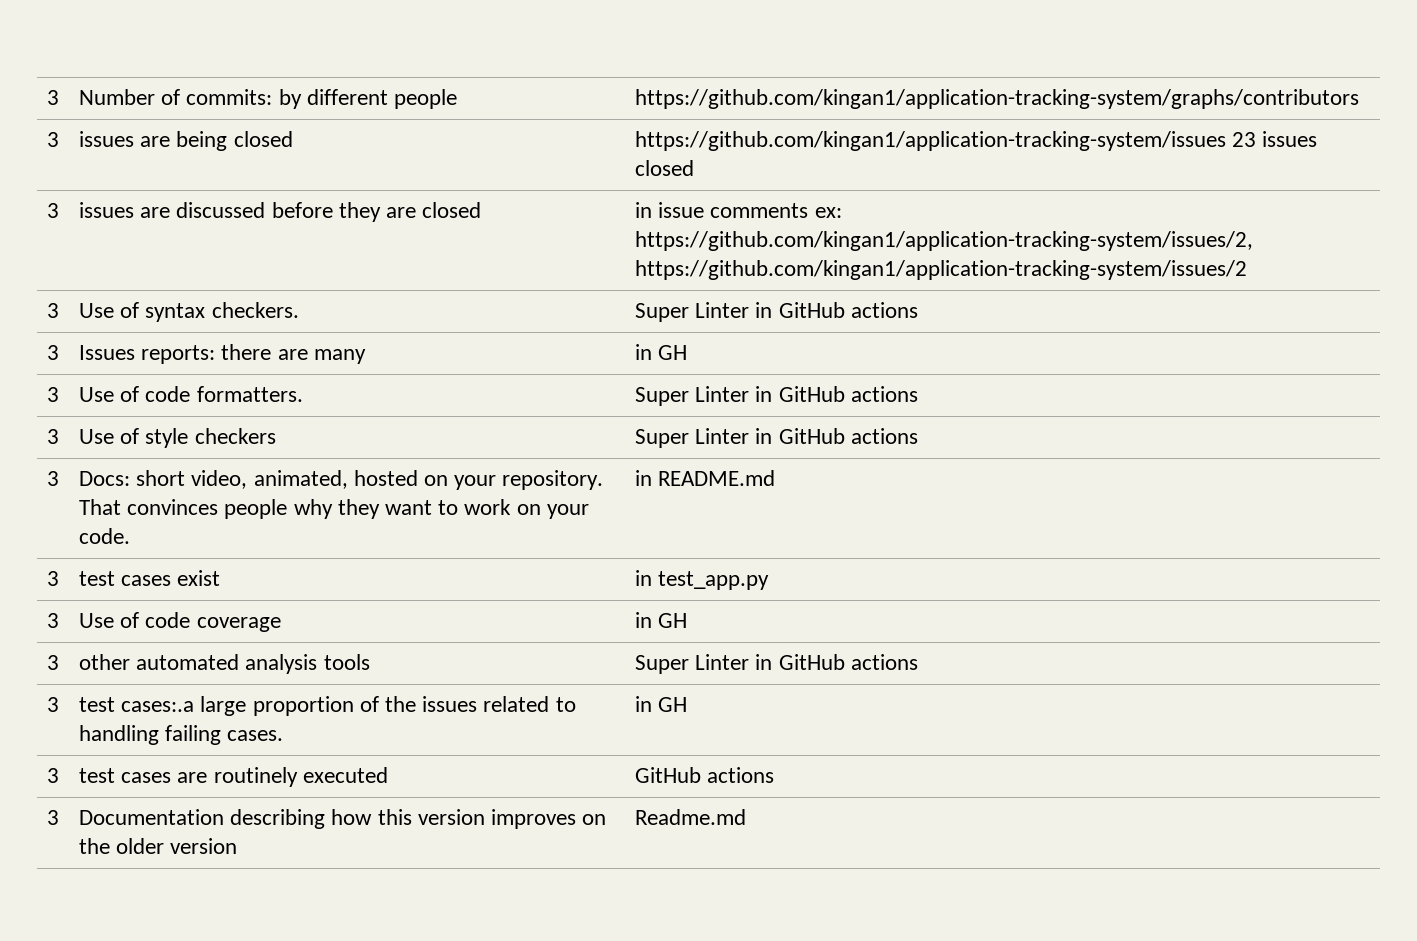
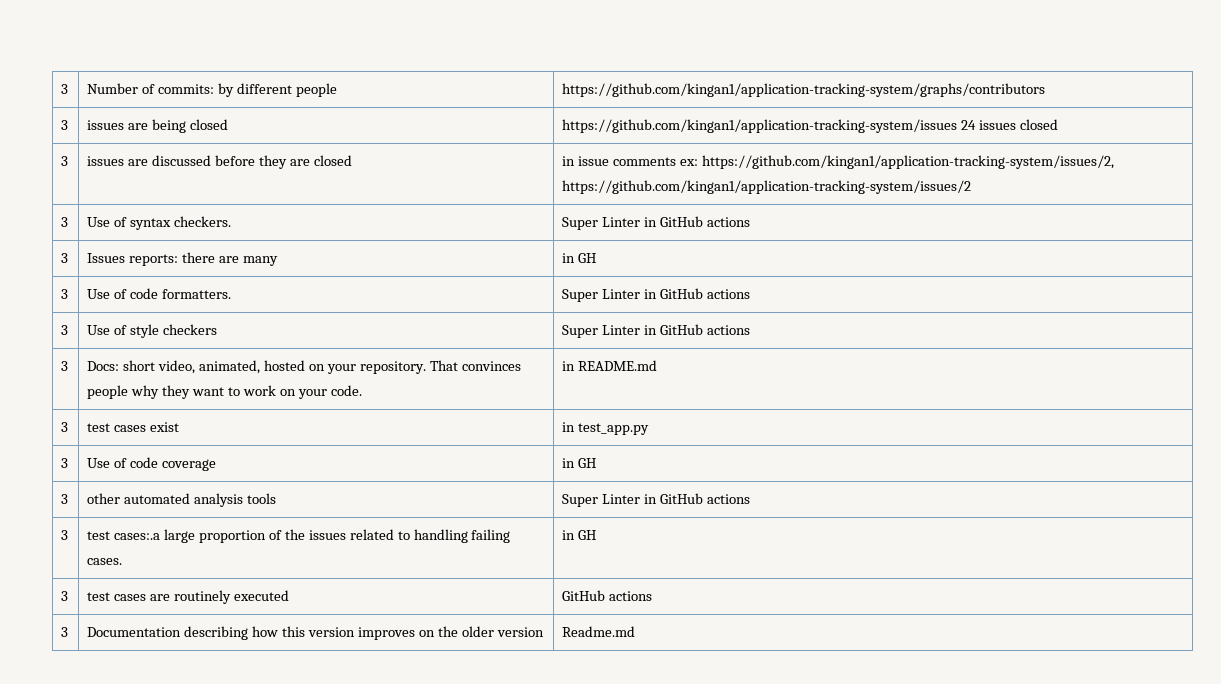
[1232,132,1257,147] 23 -> [961,120,977,130] 24

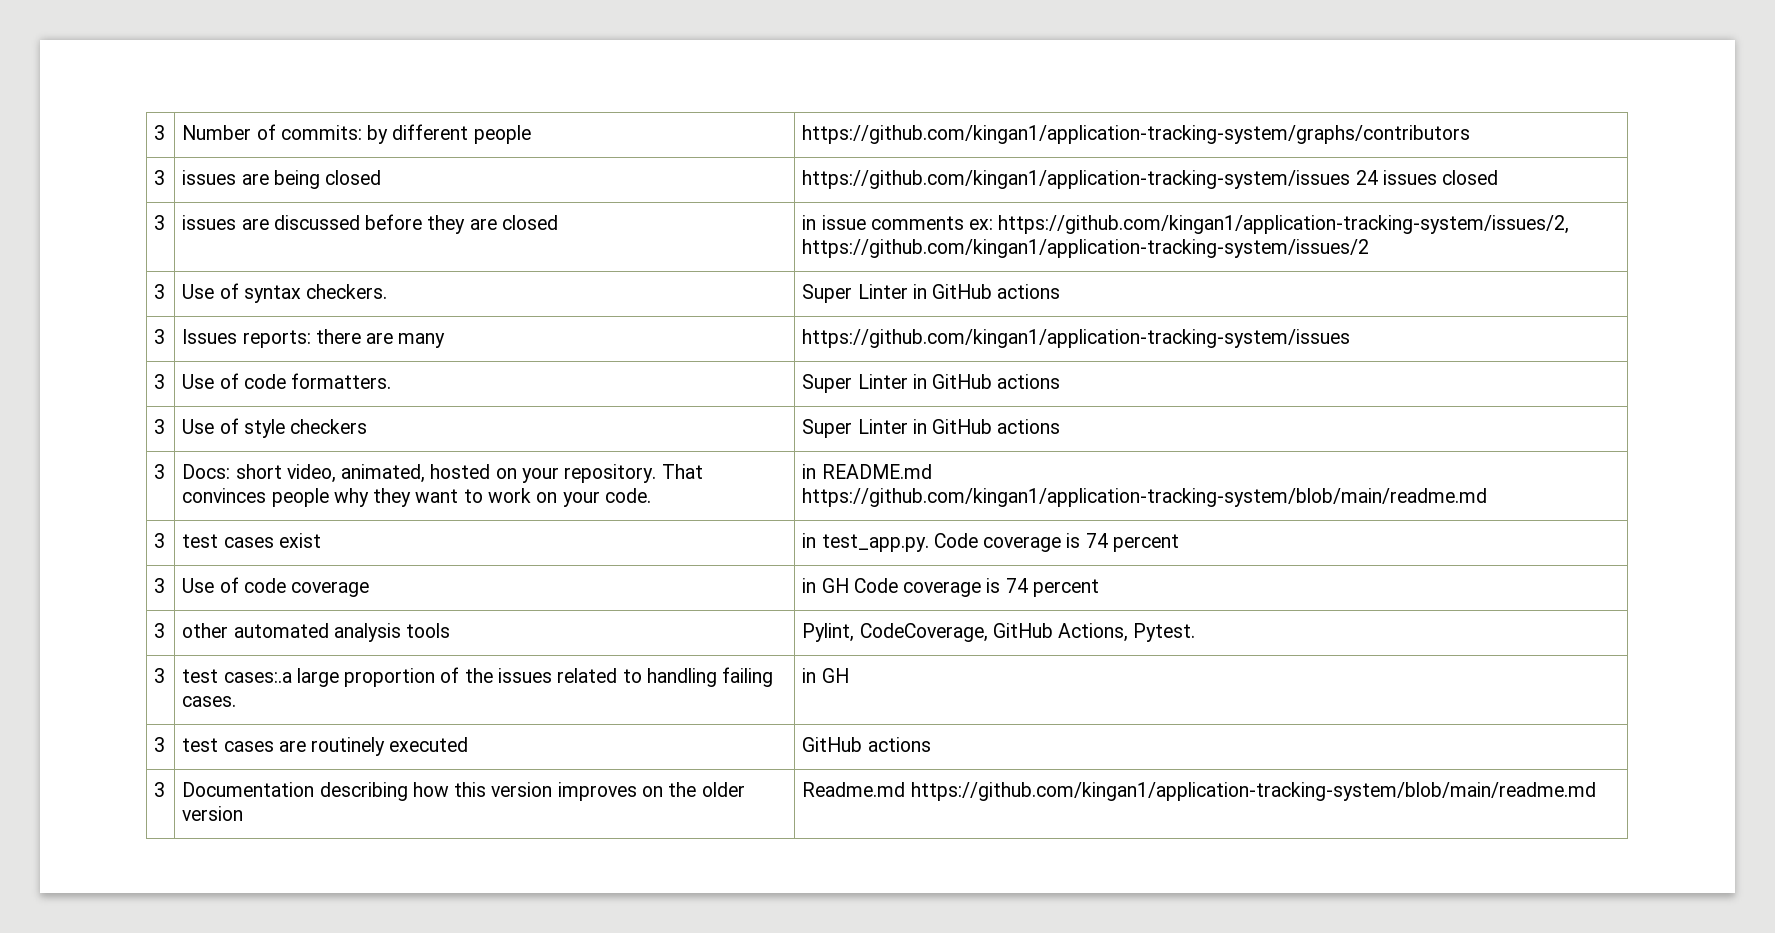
[562,253,597,263] in GH -> [802,329,1351,348] https://github.com/kingan1/application-tracking-system/issues
(658, 365) none -> [802,488,1488,507] https://github.com/kingan1/application-tracking-system/blob/main/readme.md
[578,423,650,435] test_app.py -> [821,533,1179,552] test_app.py. Code coverage is 74 percent
(597, 463) none -> [853,578,1099,597] Code coverage is 74 percent
[562,493,750,507] Super Linter in GitHub actions -> [802,623,1196,642] Pylint, CodeCoverage, GitHub Actions, Pytest.
(636, 631) none -> [910,782,1596,801] https://github.com/kingan1/application-tracking-system/blob/main/readme.md

